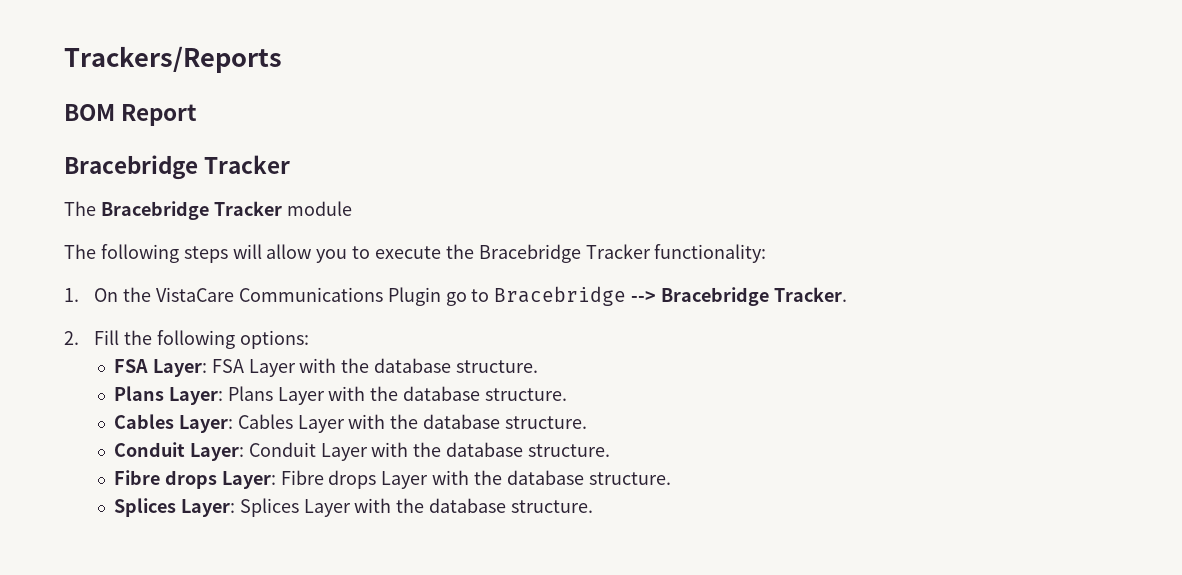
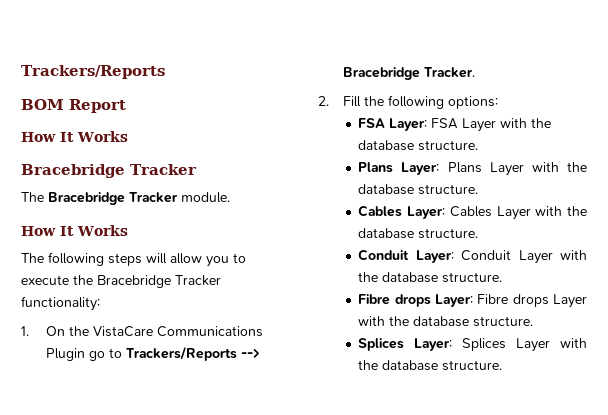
(198, 115) none -> [21,131,128,142] // How It Works
[286,201,352,216] module -> [181,192,230,203] [21,225,128,236] module. // How It Works
[494,286,627,306] Bracebridge -> [125,347,237,361] Trackers/Reports

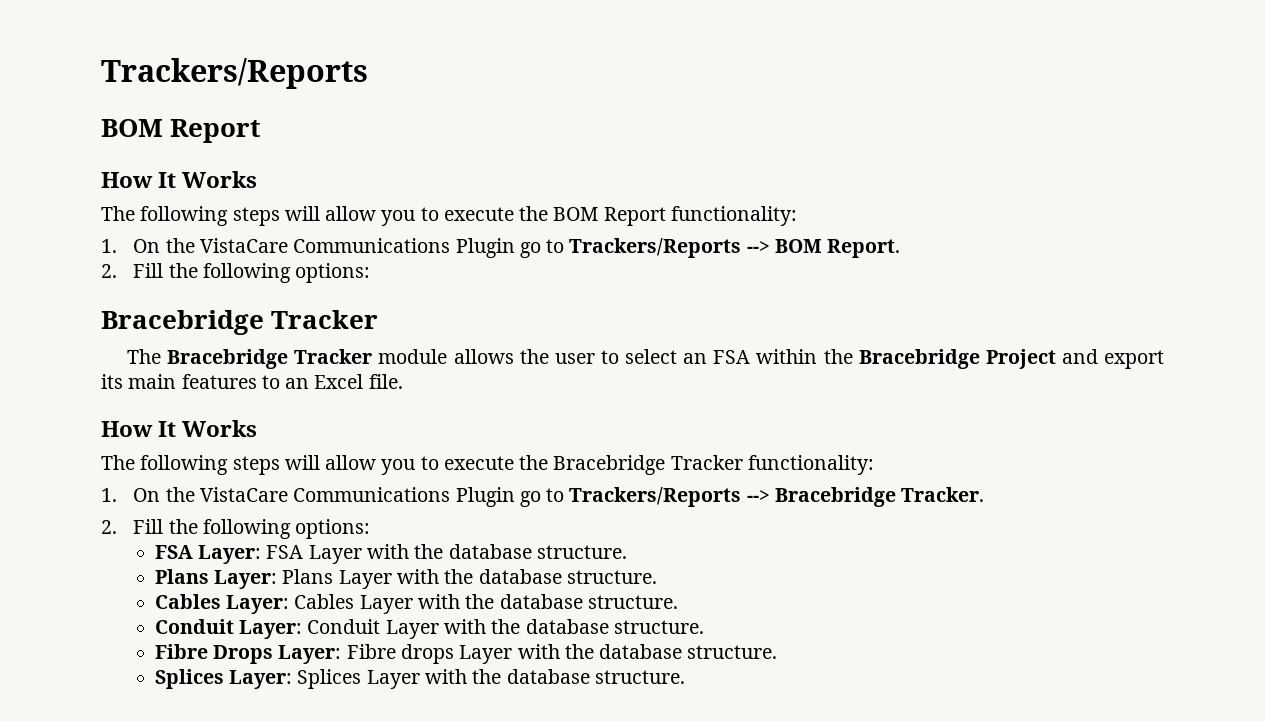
(128, 136) none -> [101,206,797,226] [101,238,901,258] [101,263,371,283] // The following steps will allow you to execute the BOM Report functionality: // 1. On the VistaCare Communications Plugin go to Trackers/Reports --> BOM Report. // 2. Fill the following options:
[181,192,230,203] module. -> [378,349,1165,369] [101,374,403,389] module allows the user to select an FSA within the Bracebridge Project and export its main features to an Excel file.
[394,294,431,307] drops -> [213,645,274,664] Drops

